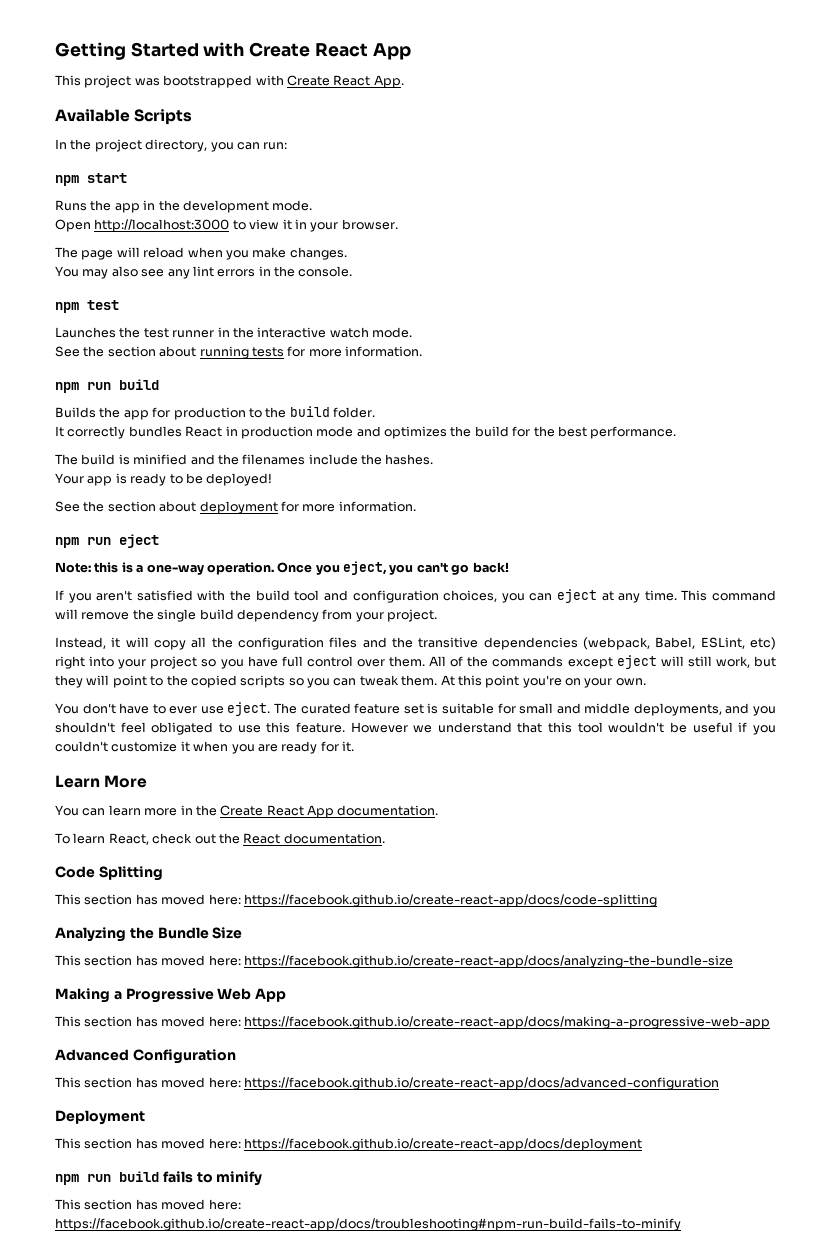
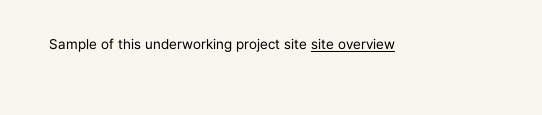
[55,42,411,60] [55,75,404,88] [55,109,193,125] [55,139,288,152] [55,173,127,186] [55,200,313,213] [55,219,398,232] [55,247,347,260] [55,266,353,279] [55,300,119,313] [55,327,412,338] [55,346,422,359] [55,379,159,393] [55,406,375,420] [55,426,677,439] [55,454,434,465] [55,473,273,486] [55,501,416,514] [55,534,159,548] [55,561,509,575] [55,589,776,603] [55,609,437,622] [55,637,776,650] [55,655,777,669] [55,675,646,688] [55,702,776,716] [55,722,776,735] [55,741,354,754] [55,775,148,788] [55,805,439,818] [55,833,385,845] [55,866,163,881] [55,894,657,907] [55,927,243,942] [55,955,733,968] [55,988,287,1003] [55,1016,770,1029] [55,1049,236,1064] [55,1077,719,1090] [55,1110,145,1125] [55,1138,642,1151] [55,1171,263,1186] [55,1199,241,1210] [55,1218,681,1231] Getting Started with Create React App // This project was bootstrapped with Create React App. // Available Scripts // In the project directory, you can run: // npm start // Runs the app in the development mode. // Open http://localhost:3000 to view it in your browser. // The page will reload when you make changes. // You may also see any lint errors in the console. // npm test // Launches the test runner in the interactive watch mode. // See the section about running tests for more information. // npm run build // Builds the app for production to the build folder. // It correctly bundles React in production mode and optimizes the build for the best performance. // The build is minified and the filenames include the hashes. // Your app is ready to be deployed! // See the section about deployment for more information. // npm run eject // Note: this is a one-way operation. Once you eject, you can't go back! // If you aren't satisfied with the build tool and configuration choices, you can eject at any time. This command will remove the single build dependency from your project. // Instead, it will copy all the configuration files and the transitive dependencies (webpack, Babel, ESLint, etc) right into your project so you have full control over them. All of the commands except eject will still work, but they will point to the copied scripts so you can tweak them. At this point you're on your own. // You don't have to ever use eject. The curated feature set is suitable for small and middle deployments, and you shouldn't feel obligated to use this feature. However we understand that this tool wouldn't be useful if you couldn't customize it when you are ready for it. // Learn More // You can learn more in the Create React App documentation. // To learn React, check out the React documentation. // Code Splitting // This section has moved here: https://facebook.github.io/create-react-app/docs/code-splitting // Analyzing the Bundle Size // This section has moved here: https://facebook.github.io/create-react-app/docs/analyzing-the-bundle-size // Making a Progressive Web App // This section has moved here: https://facebook.github.io/create-react-app/docs/making-a-progressive-web-app // Advanced Configuration // This section has moved here: https://facebook.github.io/create-react-app/docs/advanced-configuration // Deployment // This section has moved here: https://facebook.github.io/create-react-app/docs/deployment // npm run build fails to minify // This section has moved here: https://facebook.github.io/create-react-app/docs/troubleshooting#npm-run-build-fails-to-minify -> [49,38,395,52] Sample of this underworking project site site overview

